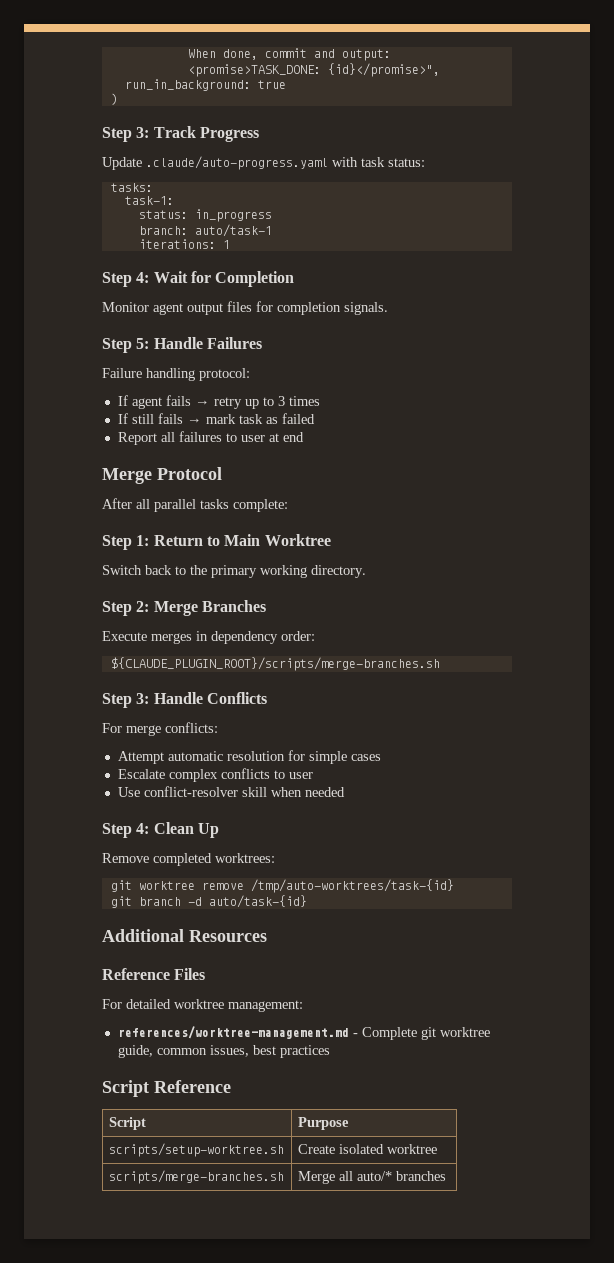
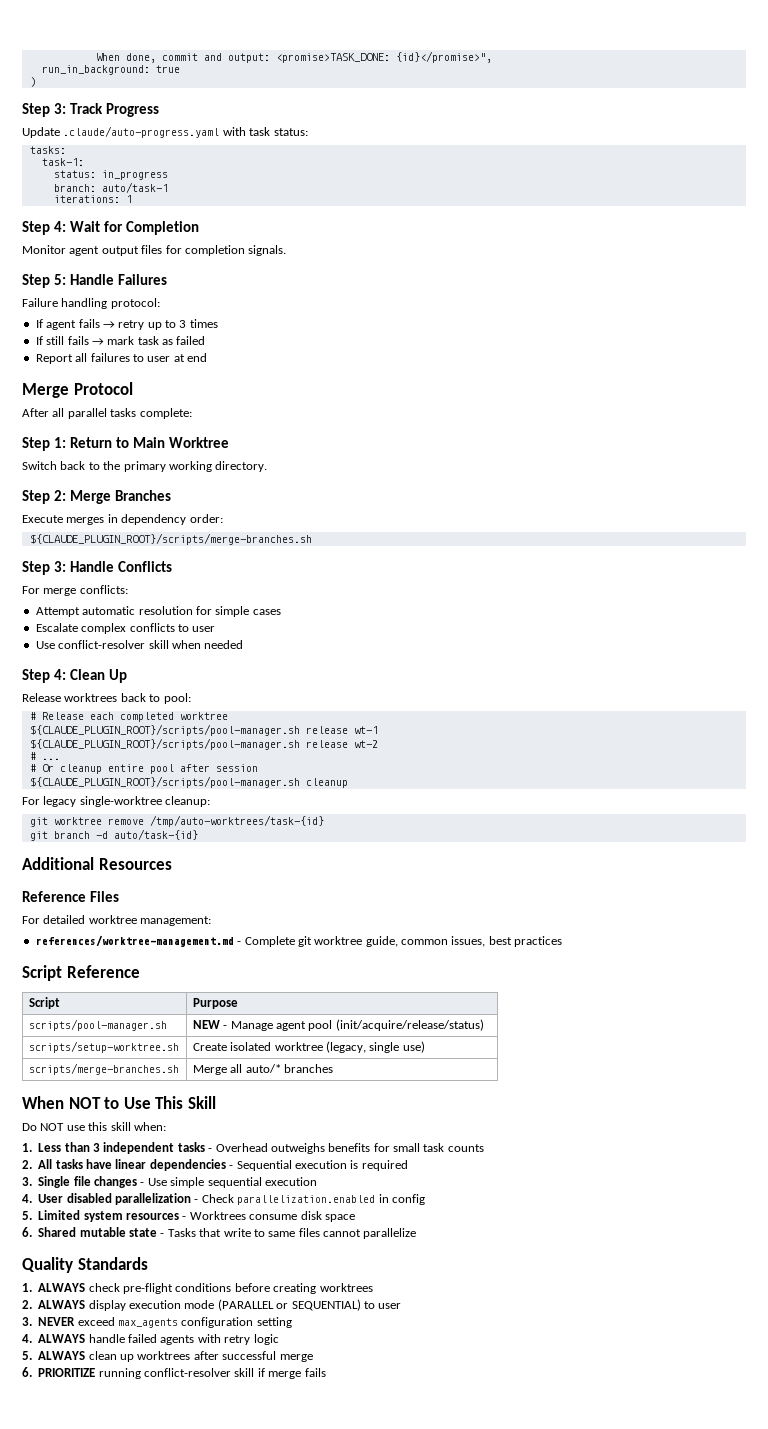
[102,853,275,866] Remove completed worktrees: -> [22,693,191,704] [29,712,228,722] [29,724,378,736] [29,738,378,750] [29,752,60,760] [29,764,258,774] [29,776,348,788] [22,796,211,807] Release worktrees back to pool: // # Release each completed worktree // ${CLAUDE_PLUGIN_ROOT}/scripts/pool-manager.sh release wt-1 // ${CLAUDE_PLUGIN_ROOT}/scripts/pool-manager.sh release wt-2 // # ... // # Or cleanup entire pool after session // ${CLAUDE_PLUGIN_ROOT}/scripts/pool-manager.sh cleanup // For legacy single-worktree cleanup:
(349, 1123) none -> [28,1019,167,1031] [192,1019,484,1031] // scripts/pool-manager.sh | NEW - Manage agent pool (init/acquire/release/status)
(437, 1149) none -> [326,1041,425,1053] (legacy, single use)
(446, 1176) none -> [22,1096,216,1109] [22,1122,166,1131] [22,1142,484,1154] [22,1159,408,1171] [22,1176,317,1188] [22,1193,425,1205] [22,1210,355,1222] [22,1227,417,1239] [22,1257,148,1273] [22,1283,373,1294] [22,1299,402,1311] [22,1317,292,1328] [22,1334,279,1345] [22,1351,313,1362] [22,1367,326,1379] // When NOT to Use This Skill // Do NOT use this skill when: // 1. Less than 3 independent tasks - Overhead outweighs benefits for small task counts // 2. All tasks have linear dependencies - Sequential execution is required // 3. Single file changes - Use simple sequential execution // 4. User disabled parallelization - Check parallelization.enabled in config // 5. Limited system resources - Worktrees consume disk space // 6. Shared mutable state - Tasks that write to same files cannot parallelize // Quality Standards // 1. ALWAYS check pre-flight conditions before creating worktrees // 2. ALWAYS display execution mode (PARALLEL or SEQUENTIAL) to user // 3. NEVER exceed max_agents configuration setting // 4. ALWAYS handle failed agents with retry logic // 5. ALWAYS clean up worktrees after successful merge // 6. PRIORITIZE running conflict-resolver skill if merge fails

